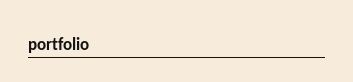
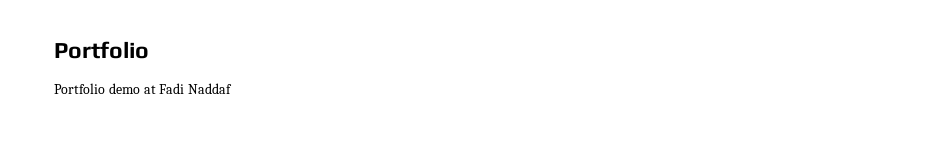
[28,37,89,53] portfolio -> [54,41,149,59] [54,83,233,94] Portfolio // Portfolio demo at Fadi Naddaf

